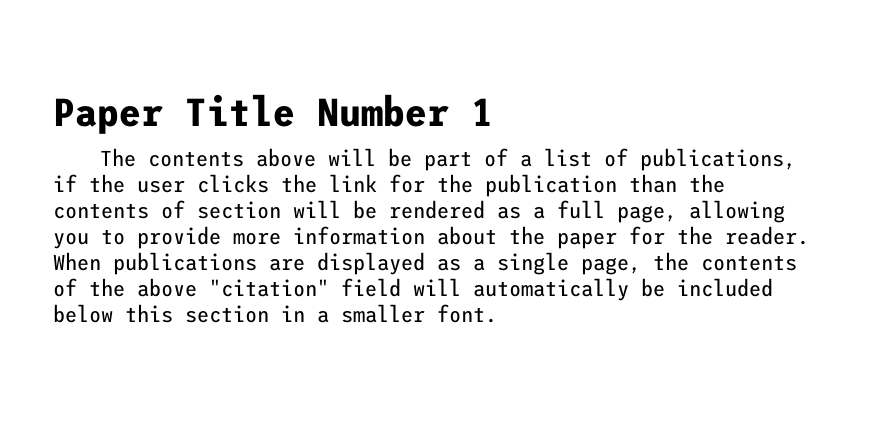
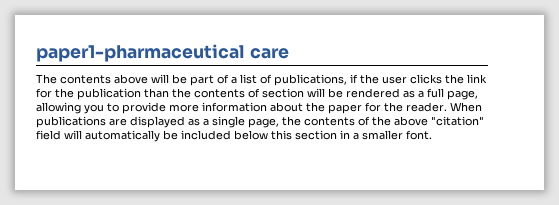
[53,94,493,134] Paper Title Number 1 -> [36,44,289,62] paper1-pharmaceutical care

